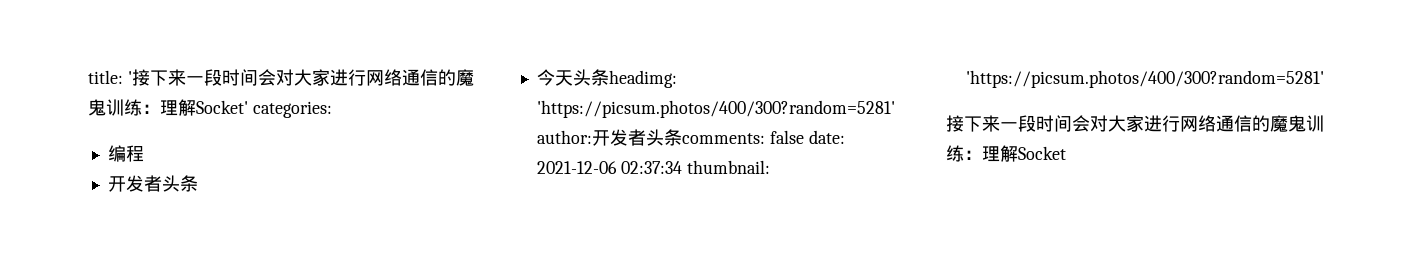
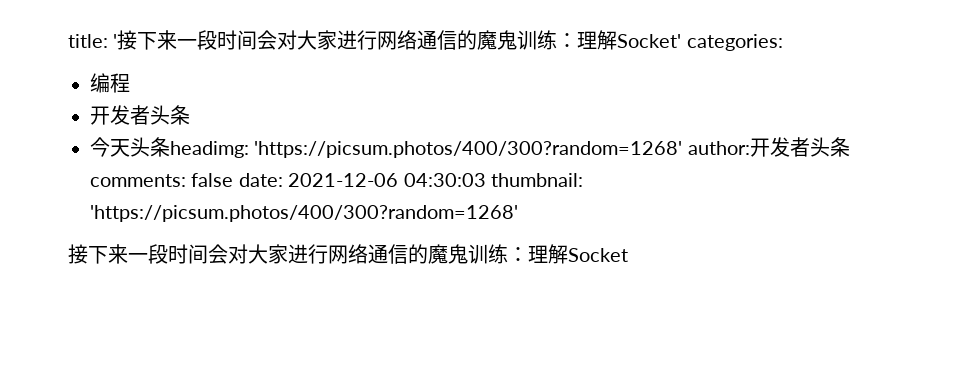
[536,100,895,118] 'https://picsum.photos/400/300?random=5281' -> [254,141,683,158] 'https://picsum.photos/400/300?random=1268'
[620,160,770,174] [965,70,1324,88] 02:37:34 thumbnail: 'https://picsum.photos/400/300?random=5281' -> [403,173,583,187] [90,205,518,222] 04:30:03 thumbnail: 'https://picsum.photos/400/300?random=1268'

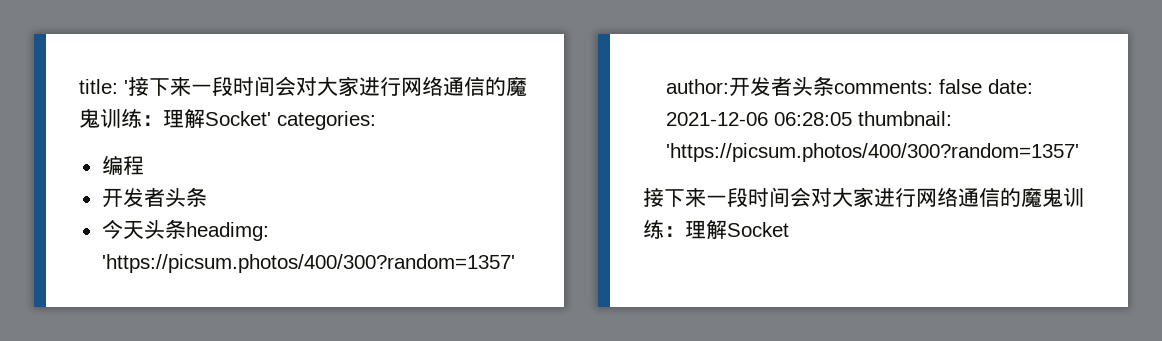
[254,141,683,158] 'https://picsum.photos/400/300?random=1268' -> [101,254,515,273] 'https://picsum.photos/400/300?random=1357'
[403,173,583,187] [90,205,518,222] 04:30:03 thumbnail: 'https://picsum.photos/400/300?random=1268' -> [773,111,952,126] [665,143,1079,162] 06:28:05 thumbnail: 'https://picsum.photos/400/300?random=1357'

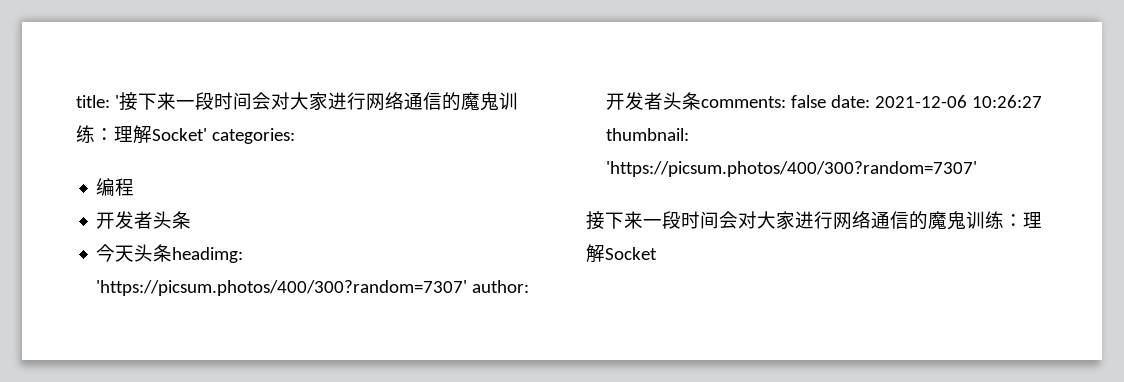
[101,254,515,273] 'https://picsum.photos/400/300?random=1357' -> [96,280,468,296] 'https://picsum.photos/400/300?random=7307'
[773,111,952,126] [665,143,1079,162] 06:28:05 thumbnail: 'https://picsum.photos/400/300?random=1357' -> [972,95,1043,108] [606,128,690,141] [606,161,978,177] 10:26:27 thumbnail: 'https://picsum.photos/400/300?random=7307'

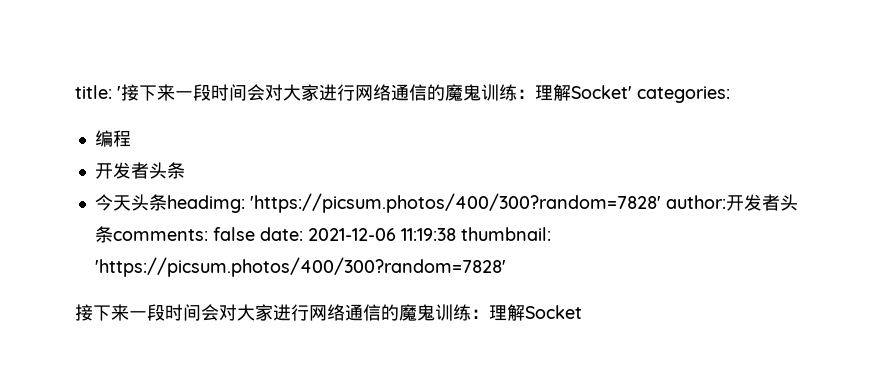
[96,280,468,296] 'https://picsum.photos/400/300?random=7307' -> [249,193,661,213] 'https://picsum.photos/400/300?random=7828'
[972,95,1043,108] [606,128,690,141] [606,161,978,177] 10:26:27 thumbnail: 'https://picsum.photos/400/300?random=7307' -> [400,227,551,241] [94,257,506,277] 11:19:38 thumbnail: 'https://picsum.photos/400/300?random=7828'

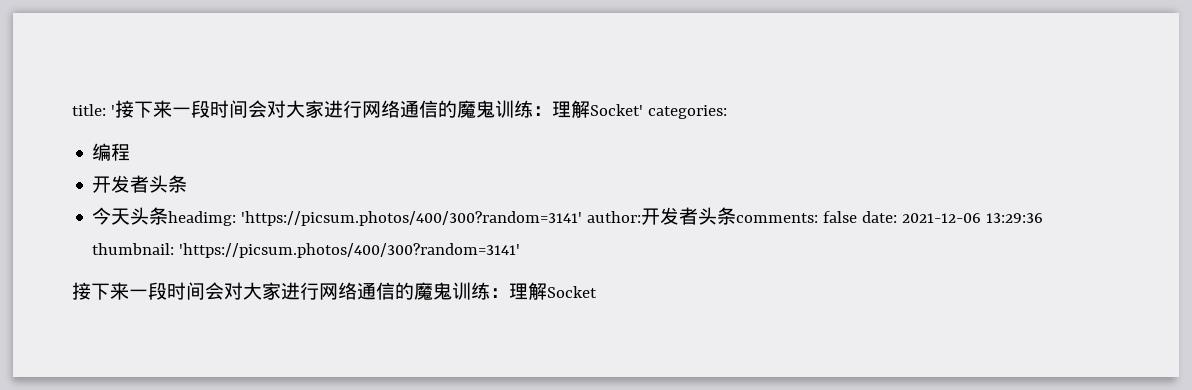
[249,193,661,213] 'https://picsum.photos/400/300?random=7828' -> [241,211,583,226] 'https://picsum.photos/400/300?random=3141'
[400,227,551,241] [94,257,506,277] 11:19:38 thumbnail: 'https://picsum.photos/400/300?random=7828' -> [986,213,1044,223] [92,243,521,258] 13:29:36 thumbnail: 'https://picsum.photos/400/300?random=3141'

